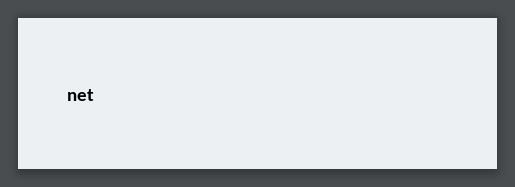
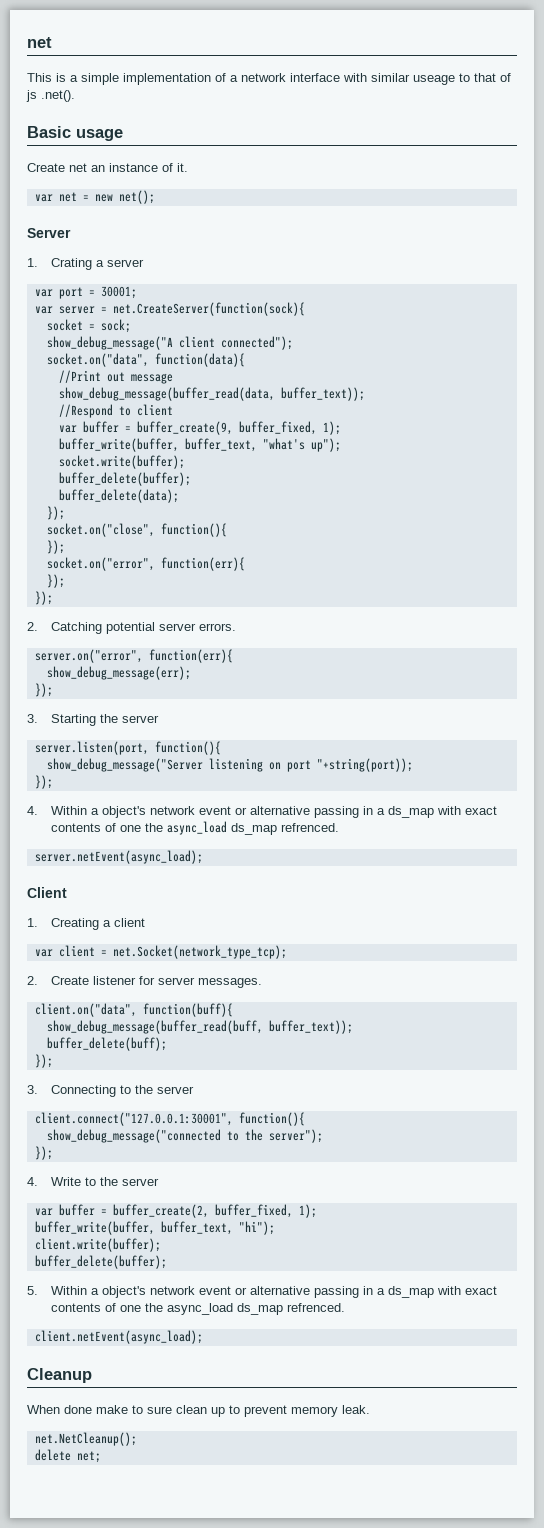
[67,89,94,101] net -> [27,37,52,48] [27,73,511,85] [26,90,75,102] [27,126,123,141] [27,163,188,172] [34,190,155,204] [27,228,71,238] [27,258,144,270] [34,286,137,299] [34,302,305,316] [46,319,131,333] [46,336,293,350] [46,353,245,367] [58,370,173,384] [58,387,365,401] [58,404,173,418] [58,421,341,435] [58,438,341,452] [58,455,185,469] [58,472,191,486] [58,489,179,503] [46,506,65,520] [46,523,227,537] [46,540,65,554] [46,557,245,571] [46,574,65,588] [34,591,53,605] [27,622,236,634] [34,649,233,663] [46,666,191,680] [34,683,53,697] [27,714,159,726] [34,741,221,755] [46,758,413,772] [34,775,53,789] [27,806,497,818] [50,821,339,835] [34,850,203,864] [27,887,67,898] [27,918,145,930] [34,945,287,959] [27,976,262,988] [34,1003,233,1017] [46,1020,353,1034] [46,1037,167,1051] [34,1054,53,1068] [27,1085,194,1097] [34,1112,305,1126] [46,1129,323,1143] [34,1146,53,1160] [27,1177,159,1186] [34,1204,317,1218] [34,1221,275,1235] [34,1238,161,1252] [34,1255,167,1269] [27,1286,497,1298] [50,1303,345,1315] [34,1330,203,1344] [27,1368,92,1383] [27,1405,370,1417] [34,1432,137,1446] [34,1449,101,1463] net // This is a simple implementation of a network interface with similar useage to that of js .net(). // Basic usage // Create net an instance of it. // var net = new net(); // Server // 1. Crating a server // var port = 30001; // var server = net.CreateServer(function(sock){ // socket = sock; // show_debug_message("A client connected"); // socket.on("data", function(data){ // //Print out message // show_debug_message(buffer_read(data, buffer_text)); // //Respond to client // var buffer = buffer_create(9, buffer_fixed, 1); // buffer_write(buffer, buffer_text, "what's up"); // socket.write(buffer); // buffer_delete(buffer); // buffer_delete(data); // }); // socket.on("close", function(){ // }); // socket.on("error", function(err){ // }); // }); // 2. Catching potential server errors. // server.on("error", function(err){ // show_debug_message(err); // }); // 3. Starting the server // server.listen(port, function(){ // show_debug_message("Server listening on port "+string(port)); // }); // 4. Within a object's network event or alternative passing in a ds_map with exact contents of one the async_load ds_map refrenced. // server.netEvent(async_load); // Client // 1. Creating a client // var client = net.Socket(network_type_tcp); // 2. Create listener for server messages. // client.on("data", function(buff){ // show_debug_message(buffer_read(buff, buffer_text)); // buffer_delete(buff); // }); // 3. Connecting to the server // client.connect("127.0.0.1:30001", function(){ // show_debug_message("connected to the server"); // }); // 4. Write to the server // var buffer = buffer_create(2, buffer_fixed, 1); // buffer_write(buffer, buffer_text, "hi"); // client.write(buffer); // buffer_delete(buffer); // 5. Within a object's network event or alternative passing in a ds_map with exact contents of one the async_load ds_map refrenced. // client.netEvent(async_load); // Cleanup // When done make to sure clean up to prevent memory leak. // net.NetCleanup(); // delete net;

